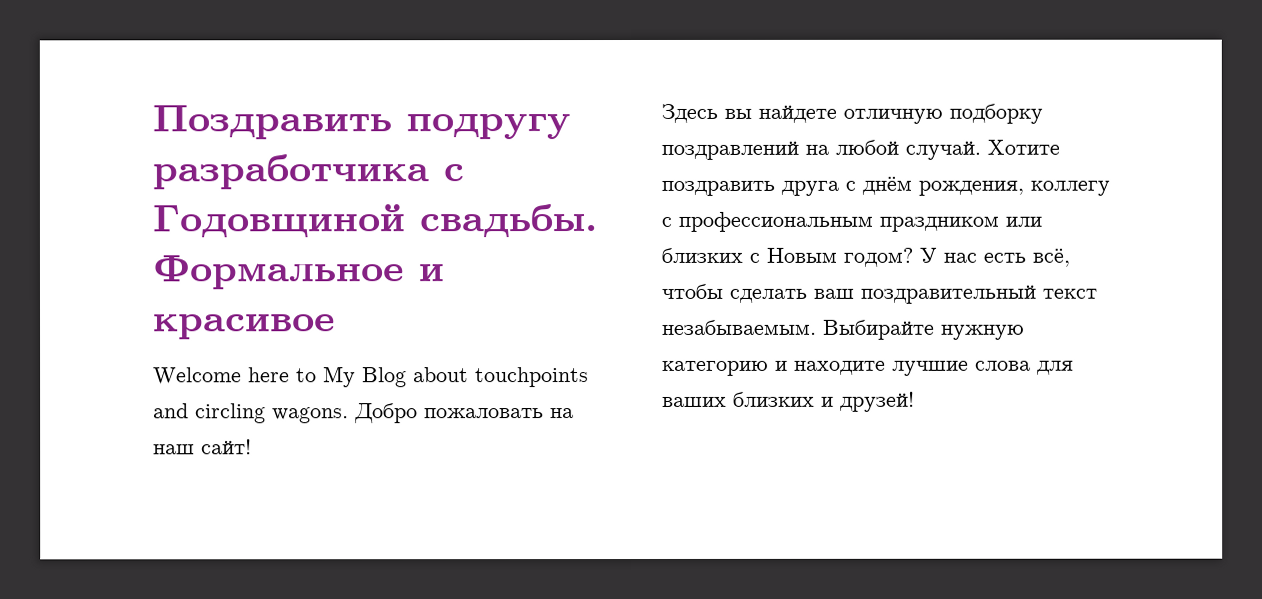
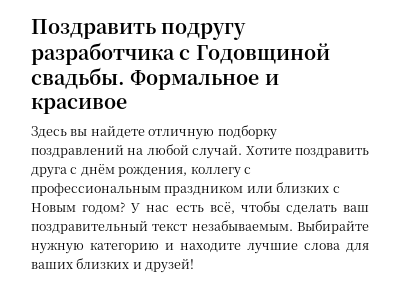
[153,366,589,388] [153,403,574,424] [153,439,252,455] // Welcome here to My Blog about touchpoints and circling wagons. Добро пожаловать на наш сайт! -> (127, 106) none

